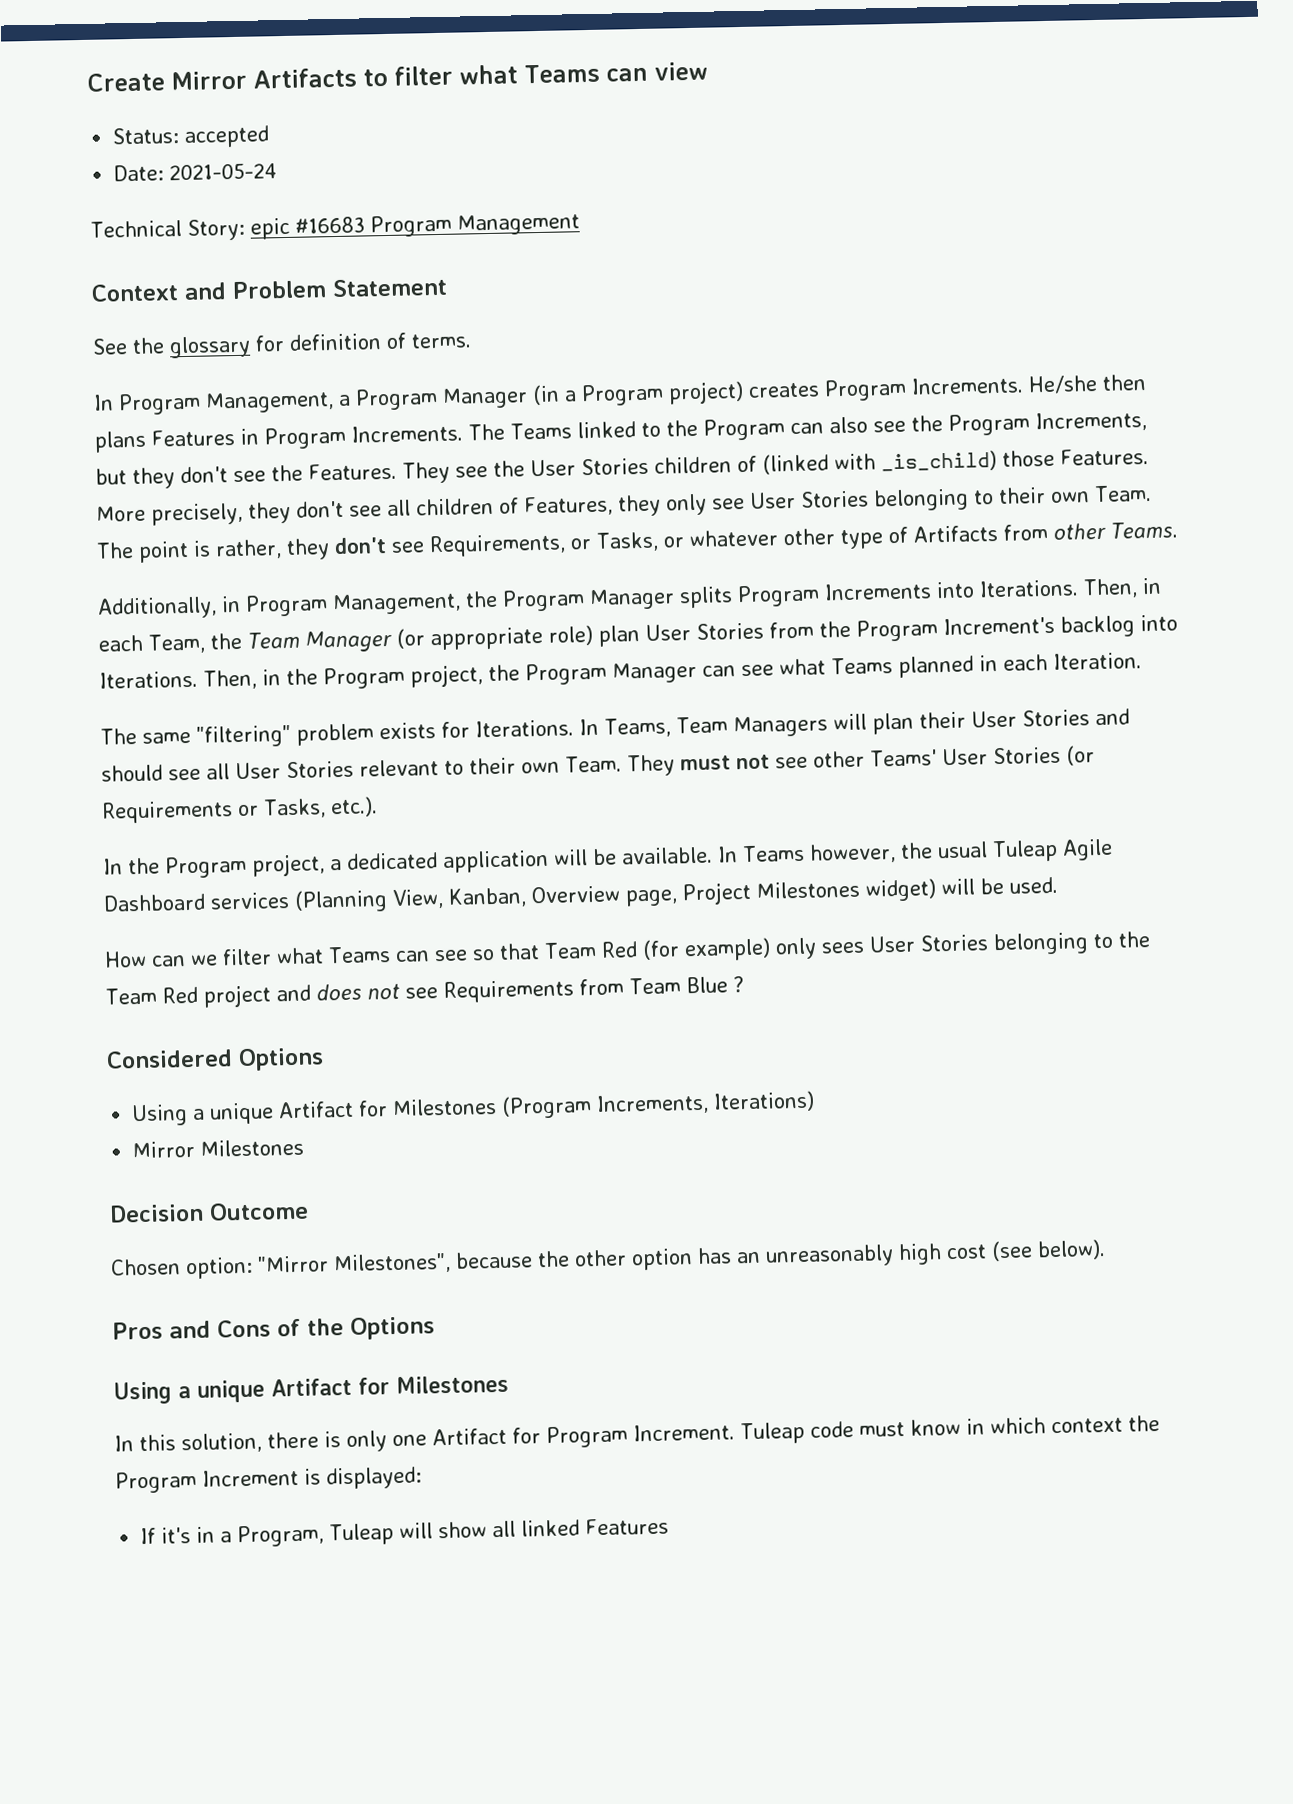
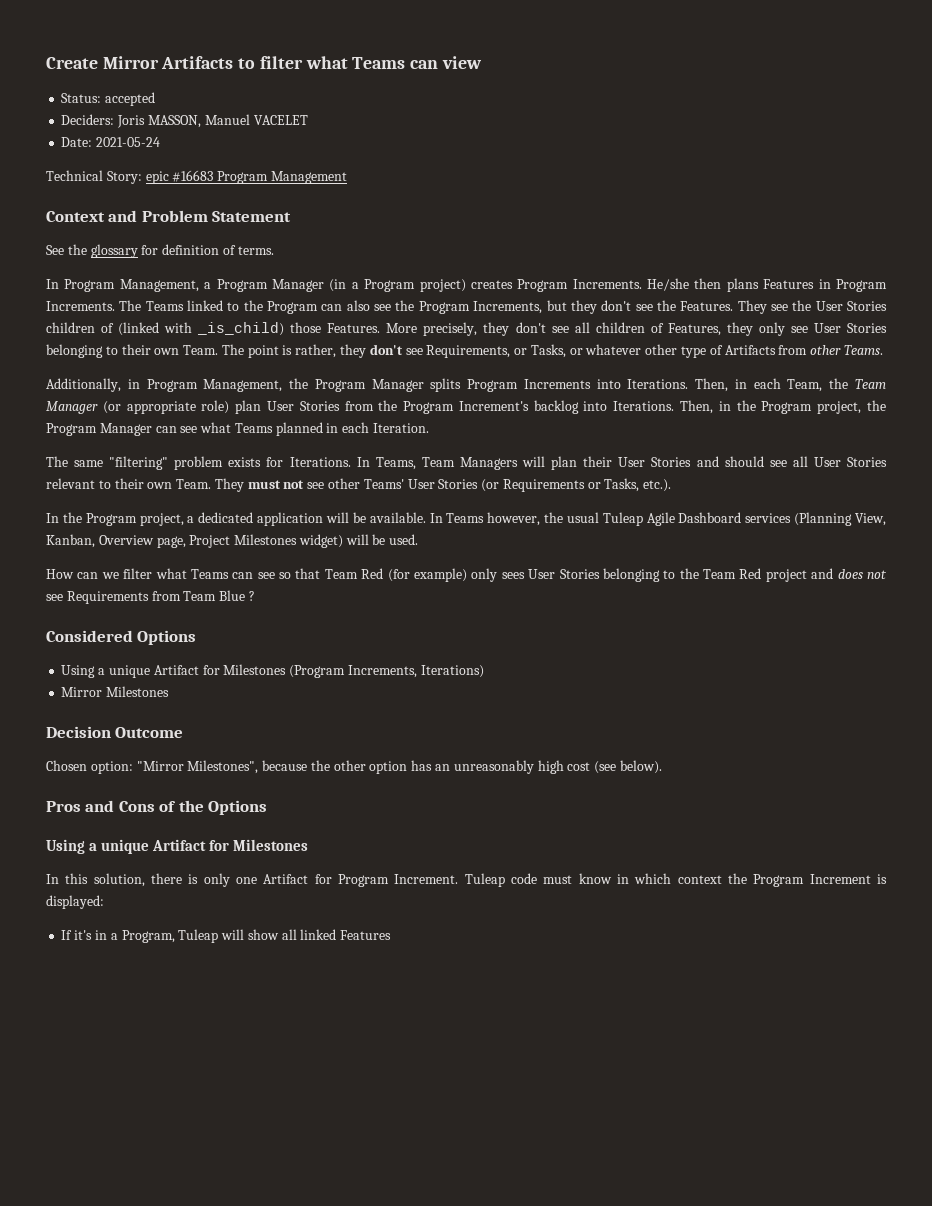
(271, 136) none -> [61,114,308,128] // Deciders: Joris MASSON, Manuel VACELET

